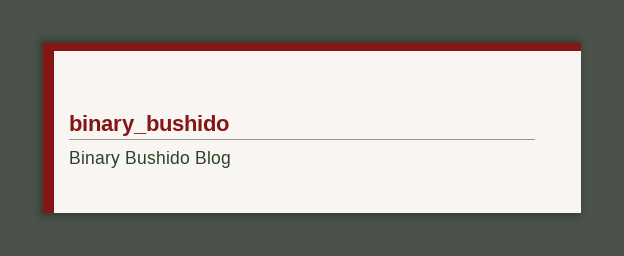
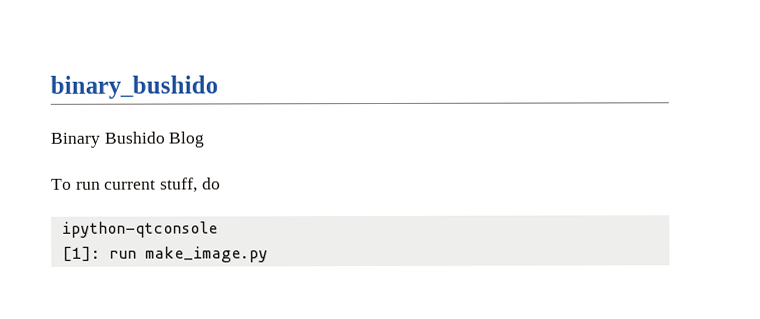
(231, 159) none -> [51,177,221,193] [61,221,218,238] [61,246,268,263] // To run current stuff, do // ipython-qtconsole // [1]: run make_image.py

